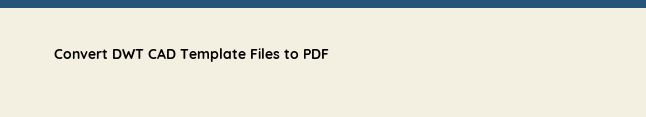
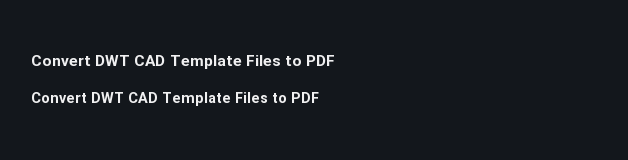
[54,48,329,62] Convert DWT CAD Template Files to PDF -> [31,55,336,69] [31,92,319,106] Convert DWT CAD Template Files to PDF // Convert DWT CAD Template Files to PDF

